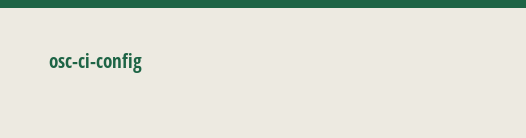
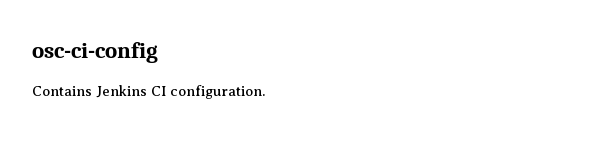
(142, 63) none -> [32,85,265,99] // Contains Jenkins CI configuration.

